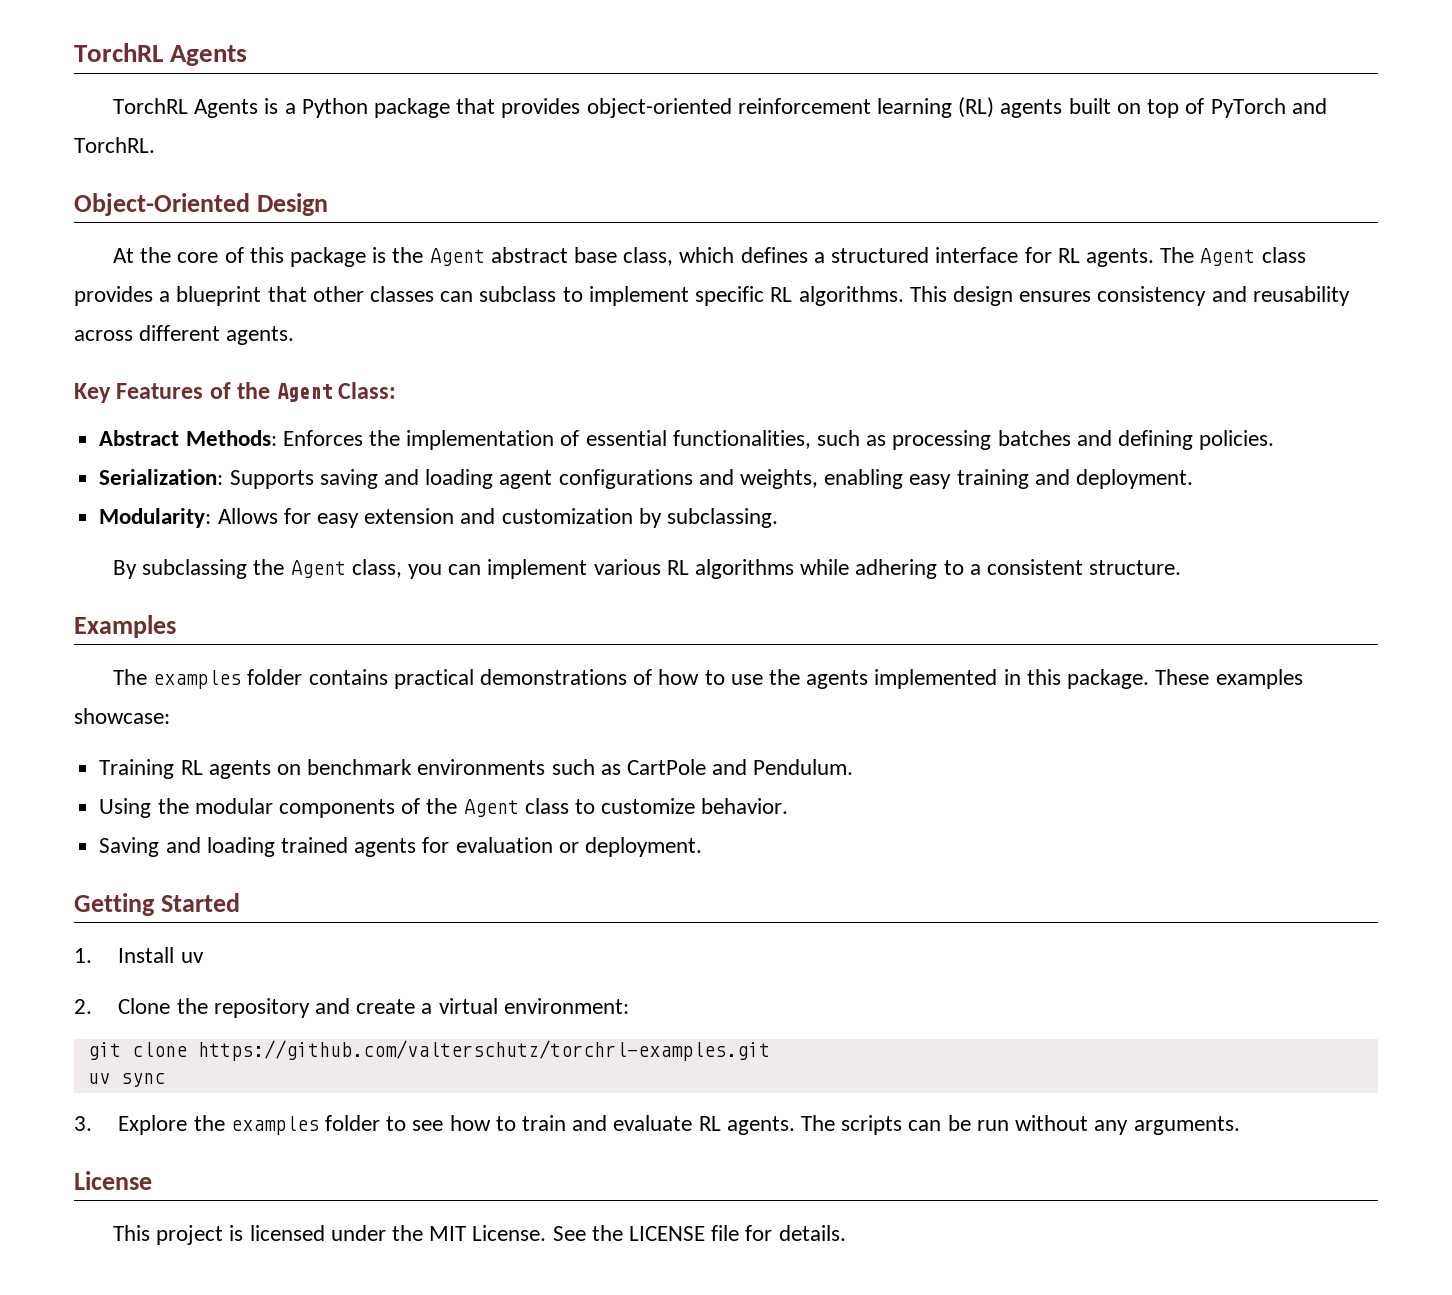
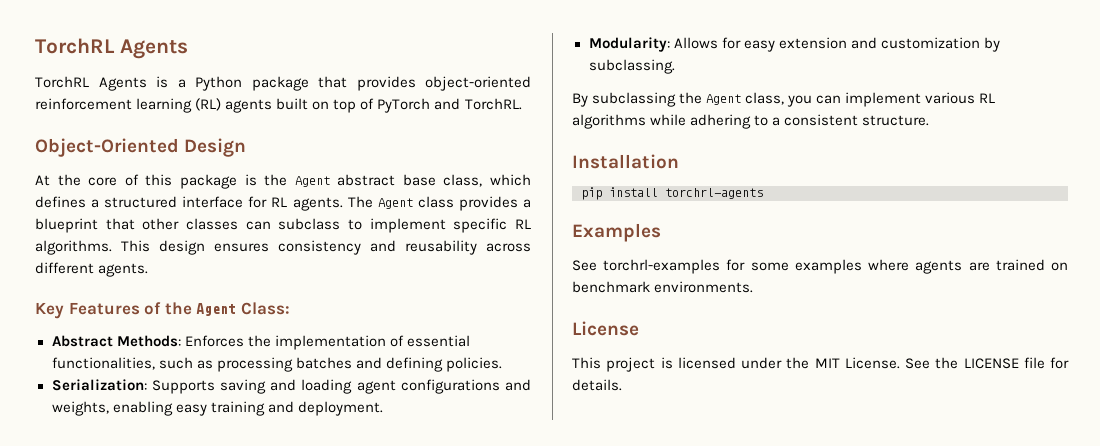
[74,615,176,638] [112,669,1303,689] [74,708,170,724] [99,759,854,779] [99,798,789,818] [99,837,702,857] [74,893,240,916] [74,947,204,963] [74,998,629,1018] [87,1040,770,1061] [87,1073,165,1087] [74,1115,1240,1135] Examples // The examples folder contains practical demonstrations of how to use the agents implemented in this package. These examples showcase: // Training RL agents on benchmark environments such as CartPole and Pendulum. // Using the modular components of the Agent class to customize behavior. // Saving and loading trained agents for evaluation or deployment. // Getting Started // 1. Install uv // 2. Clone the repository and create a virtual environment: // git clone https://github.com/valterschutz/torchrl-examples.git // uv sync // 3. Explore the examples folder to see how to train and evaluate RL agents. The scripts can be run without any arguments. -> [572,154,679,169] [581,187,763,200] [572,223,661,242] [572,259,1068,274] [572,281,754,293] Installation // pip install torchrl-agents // Examples // See torchrl-examples for some examples where agents are trained on benchmark environments.

